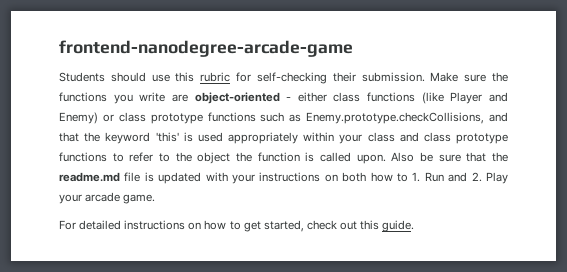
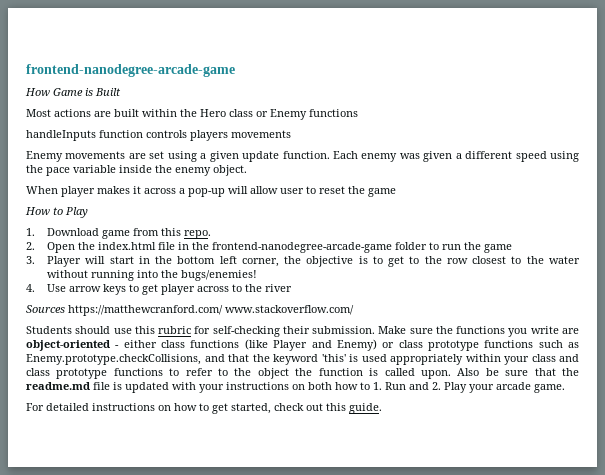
[59,40,353,57] frontend-nanodegree-arcade-game -> [26,64,235,77] [25,88,121,96] [26,109,358,120] [26,130,291,141] [26,151,579,162] [26,165,247,176] [26,186,396,197] [25,207,88,218] [26,228,212,239] [26,242,513,253] [26,256,581,267] [47,270,258,281] [26,284,293,295] [26,305,354,316] frontend-nanodegree-arcade-game // How Game is Built // Most actions are built within the Hero class or Enemy functions // handleInputs function controls players movements // Enemy movements are set using a given update function. Each enemy was given a different speed using the pace variable inside the enemy object. // When player makes it across a pop-up will allow user to reset the game // How to Play // 1. Download game from this repo. // 2. Open the index.html file in the frontend-nanodegree-arcade-game folder to run the game // 3. Player will start in the bottom left corner, the objective is to get to the row closest to the water without running into the bugs/enemies! // 4. Use arrow keys to get player across to the river // Sources https://matthewcranford.com/ www.stackoverflow.com/

